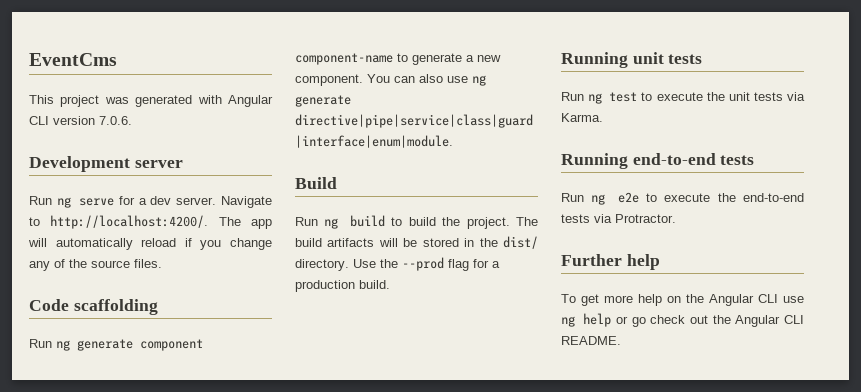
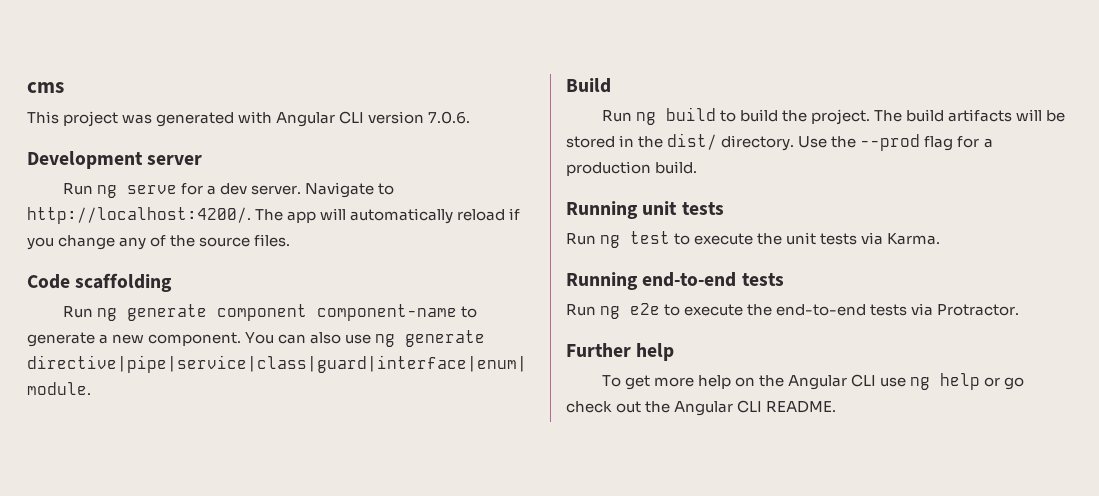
[29,53,117,66] EventCms -> [27,82,64,93] cms

